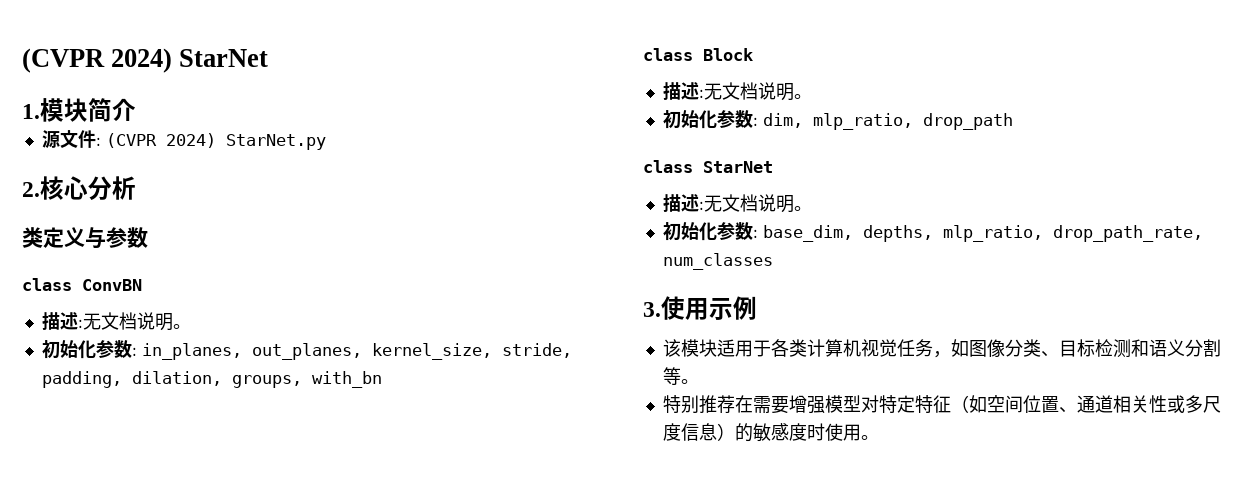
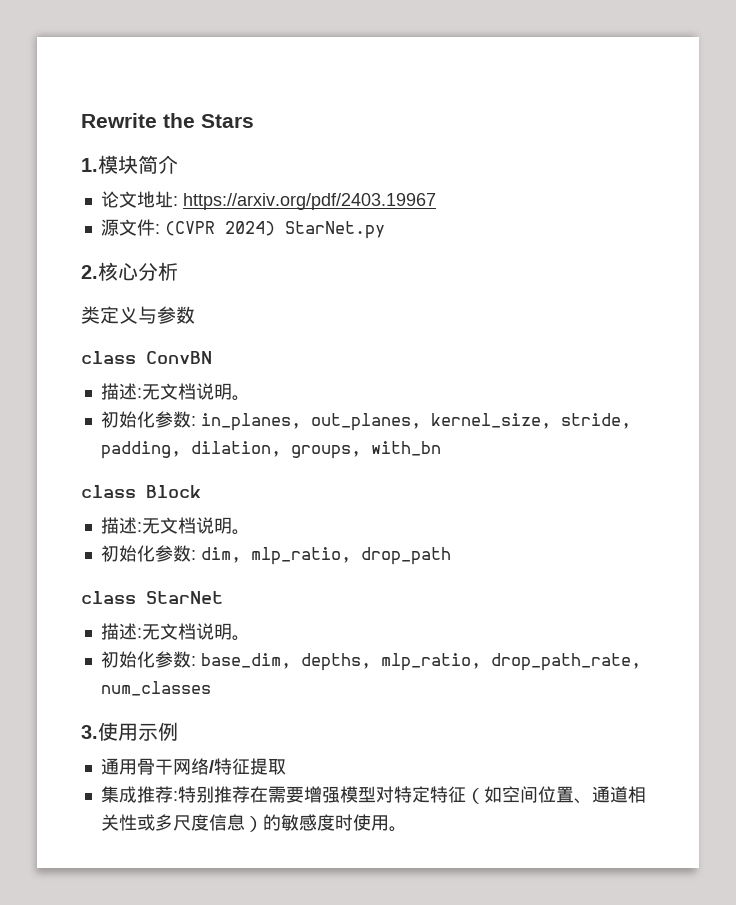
[22,48,269,73] (CVPR 2024) StarNet -> [81,113,254,128] Rewrite the Stars
(136, 109) none -> [100,191,436,210] // 论文地址: https://arxiv.org/pdf/2403.19967
[662,339,1221,358] [662,367,699,385] 该模块适用于各类计算机视觉任务，如图像分类、目标检测和语义分割等。 // -> [100,758,286,775] [100,786,178,803] 通用骨干网络/特征提取 // 集成推荐:

